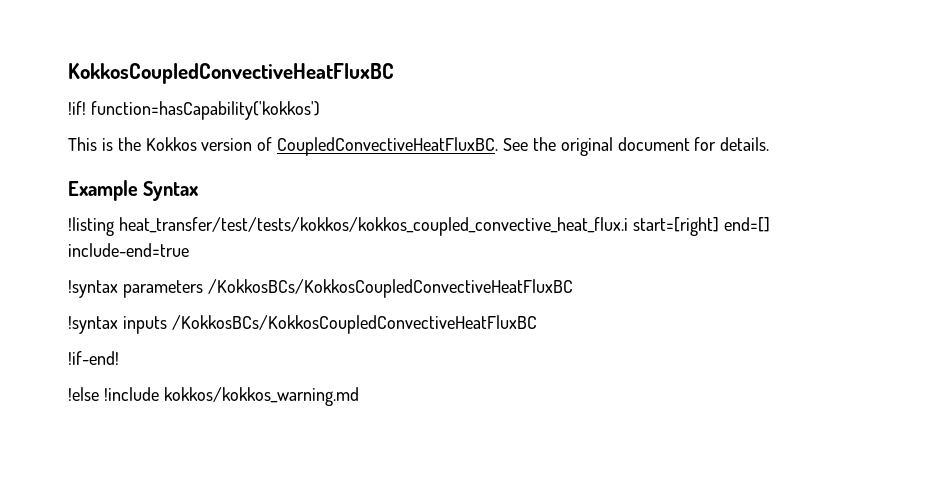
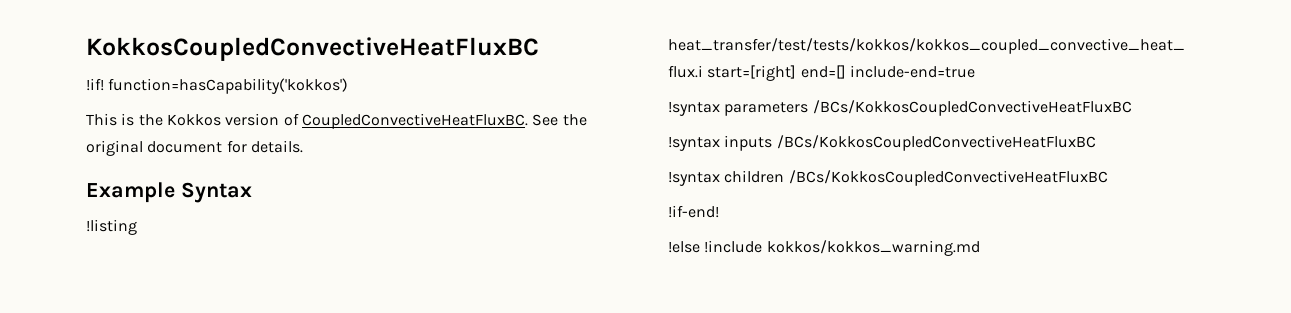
[207,279,573,298] /KokkosBCs/KokkosCoupledConvectiveHeatFluxBC -> [812,100,1132,116] /BCs/KokkosCoupledConvectiveHeatFluxBC
[171,315,537,334] /KokkosBCs/KokkosCoupledConvectiveHeatFluxBC -> [776,135,1096,151] [668,170,1108,186] /BCs/KokkosCoupledConvectiveHeatFluxBC // !syntax children /BCs/KokkosCoupledConvectiveHeatFluxBC

